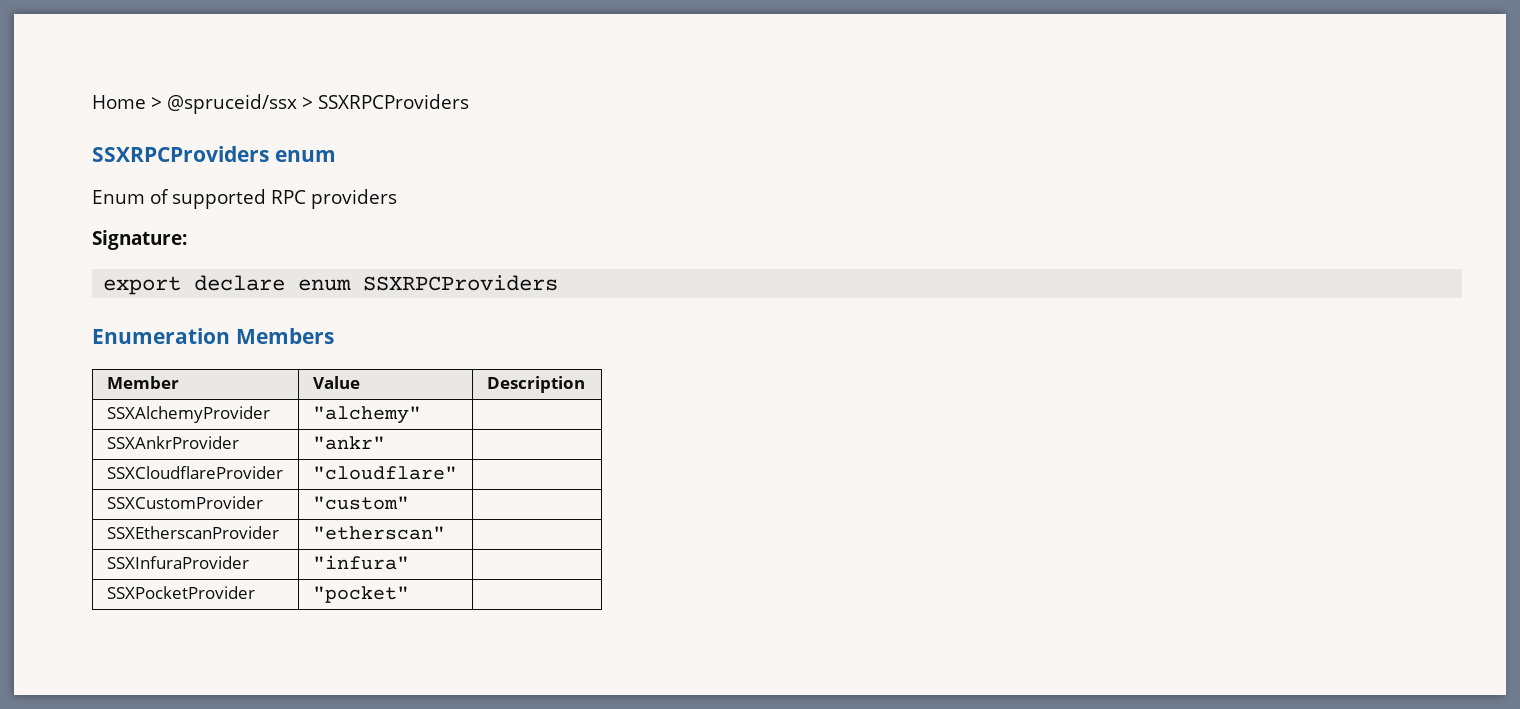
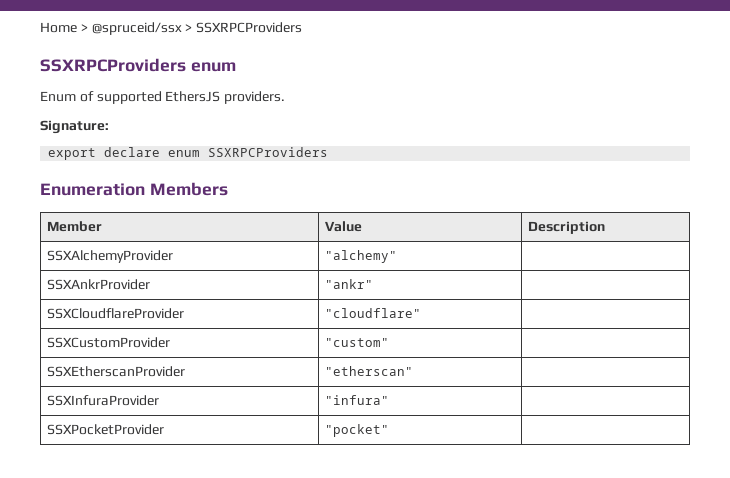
[271,189,397,209] RPC providers -> [165,91,286,104] EthersJS providers.

